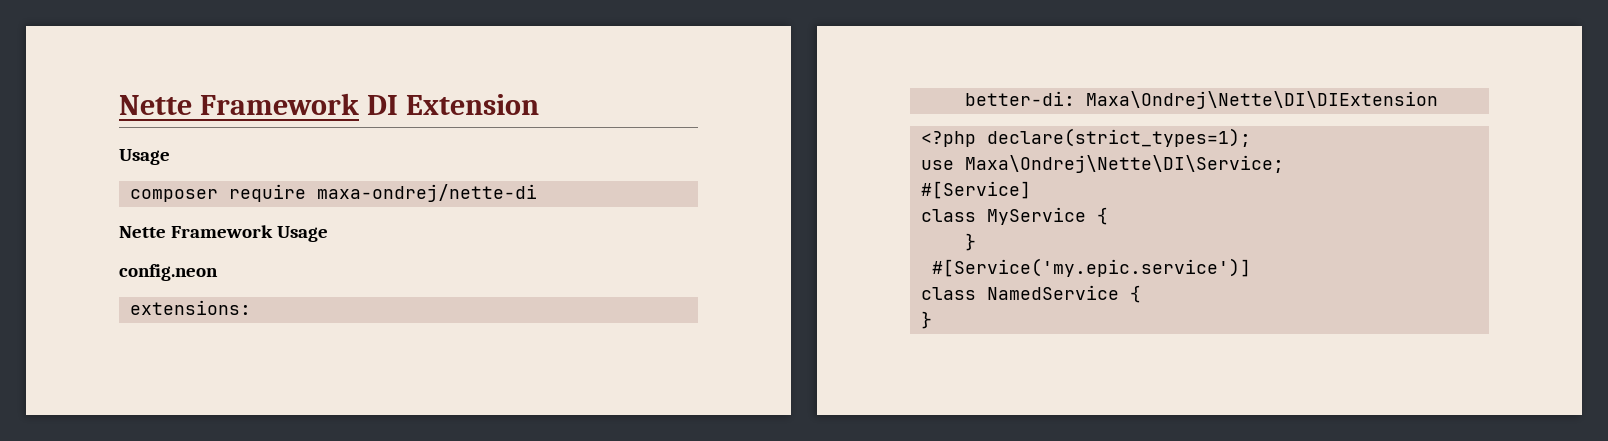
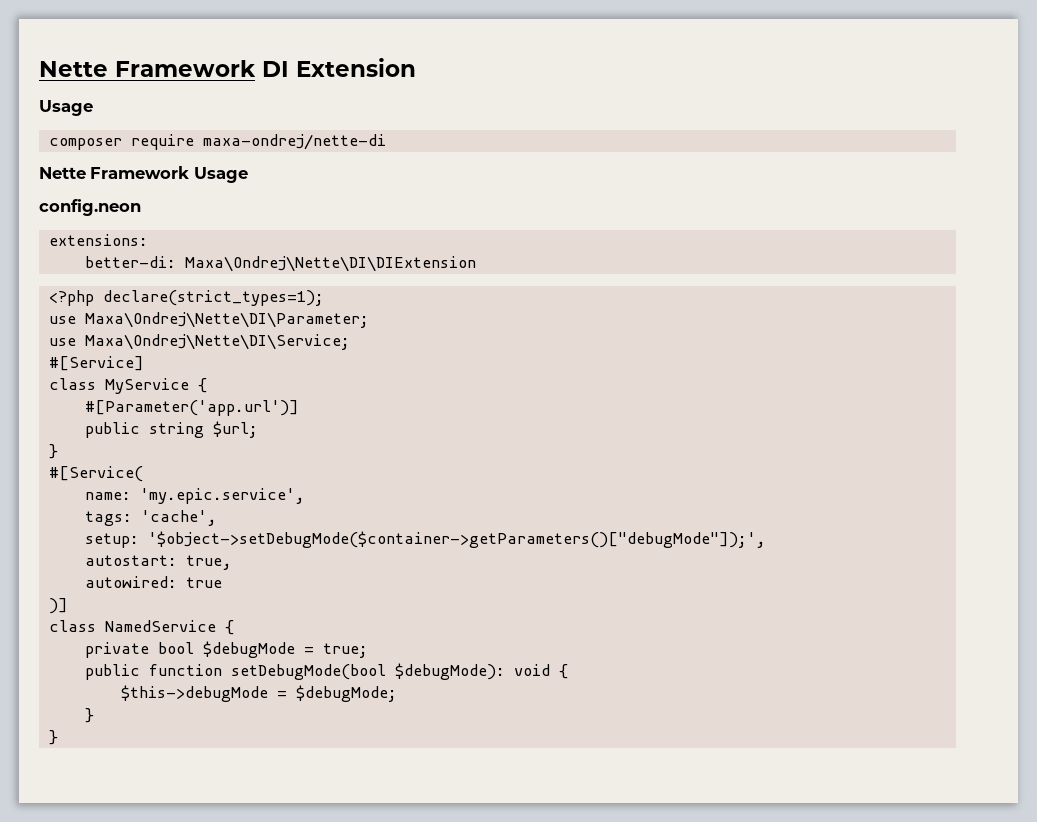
(1252, 137) none -> [48,312,369,328] // use Maxa\Ondrej\Nette\DI\Parameter;
[965,233,977,251] [932,258,1252,277] [921,285,1142,303] [921,311,933,329] } // #[Service('my.epic.service')] // class NamedService { // } -> [84,400,299,416] [84,421,258,438] [48,444,58,459] [48,466,143,482] [84,488,305,504] [84,510,217,526] [84,531,766,548] [84,555,232,570] [84,576,222,588] [48,598,68,614] [48,620,234,635] [84,641,368,658] [84,663,568,680] [120,685,397,702] [84,708,94,723] [48,730,58,745] #[Parameter('app.url')] // public string $url; // } // #[Service( // name: 'my.epic.service', // tags: 'cache', // setup: '$object->setDebugMode($container->getParameters()["debugMode"]);', // autostart: true, // autowired: true // )] // class NamedService { // private bool $debugMode = true; // public function setDebugMode(bool $debugMode): void { // $this->debugMode = $debugMode; // } // }

